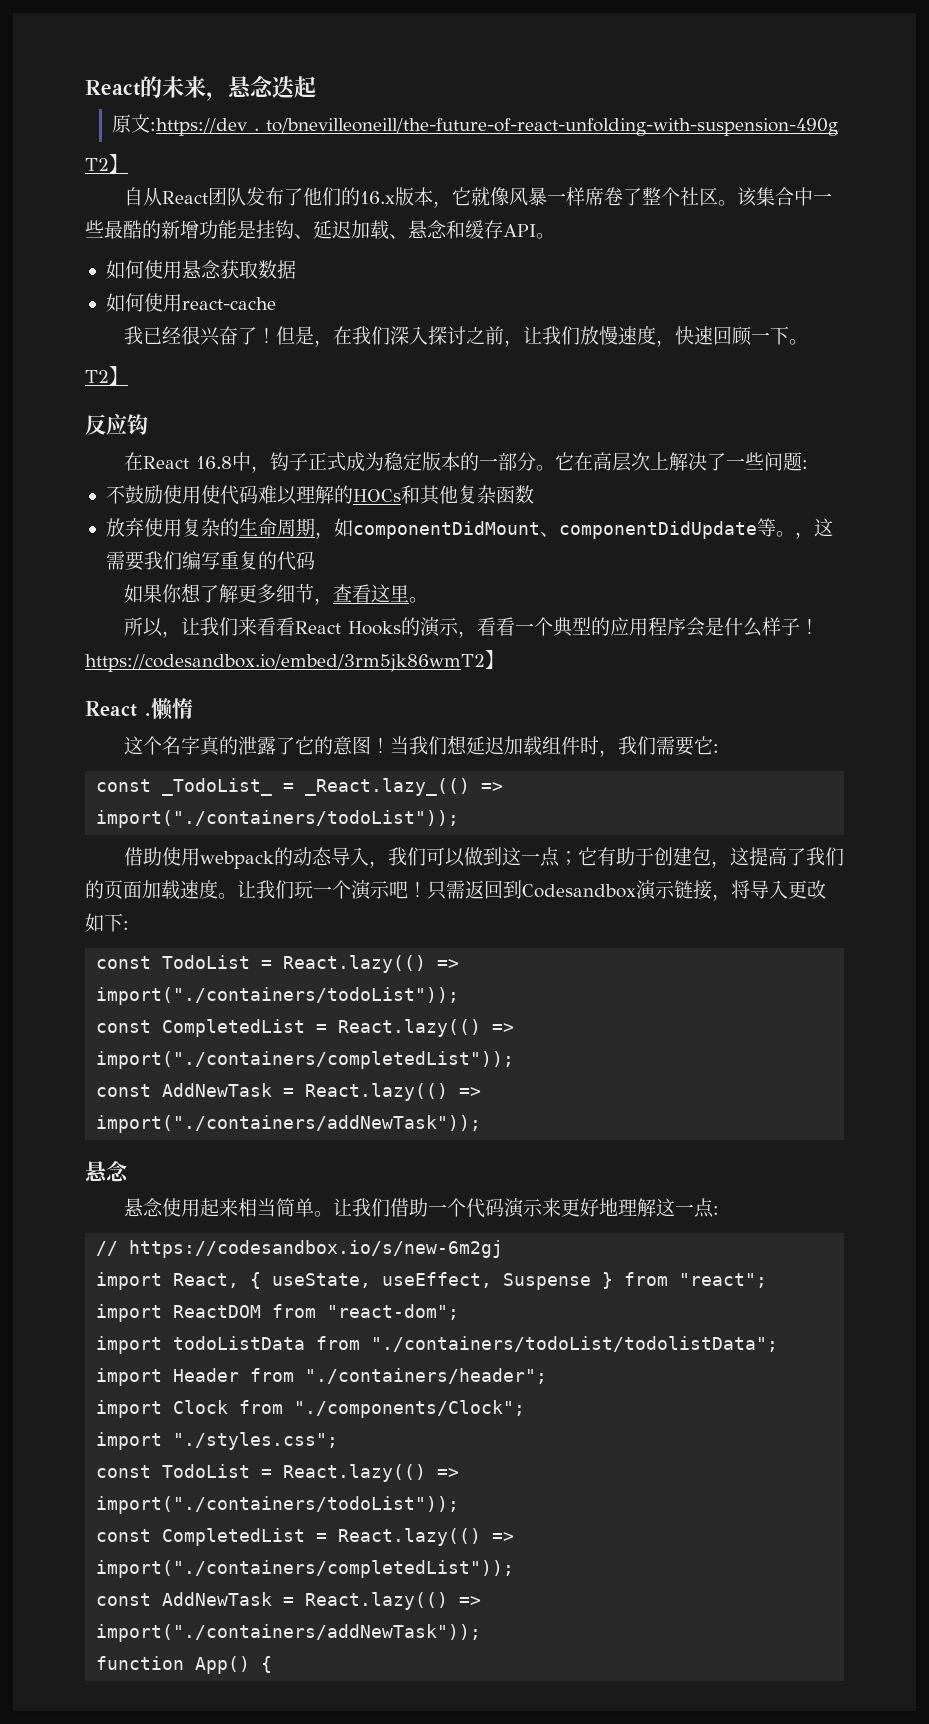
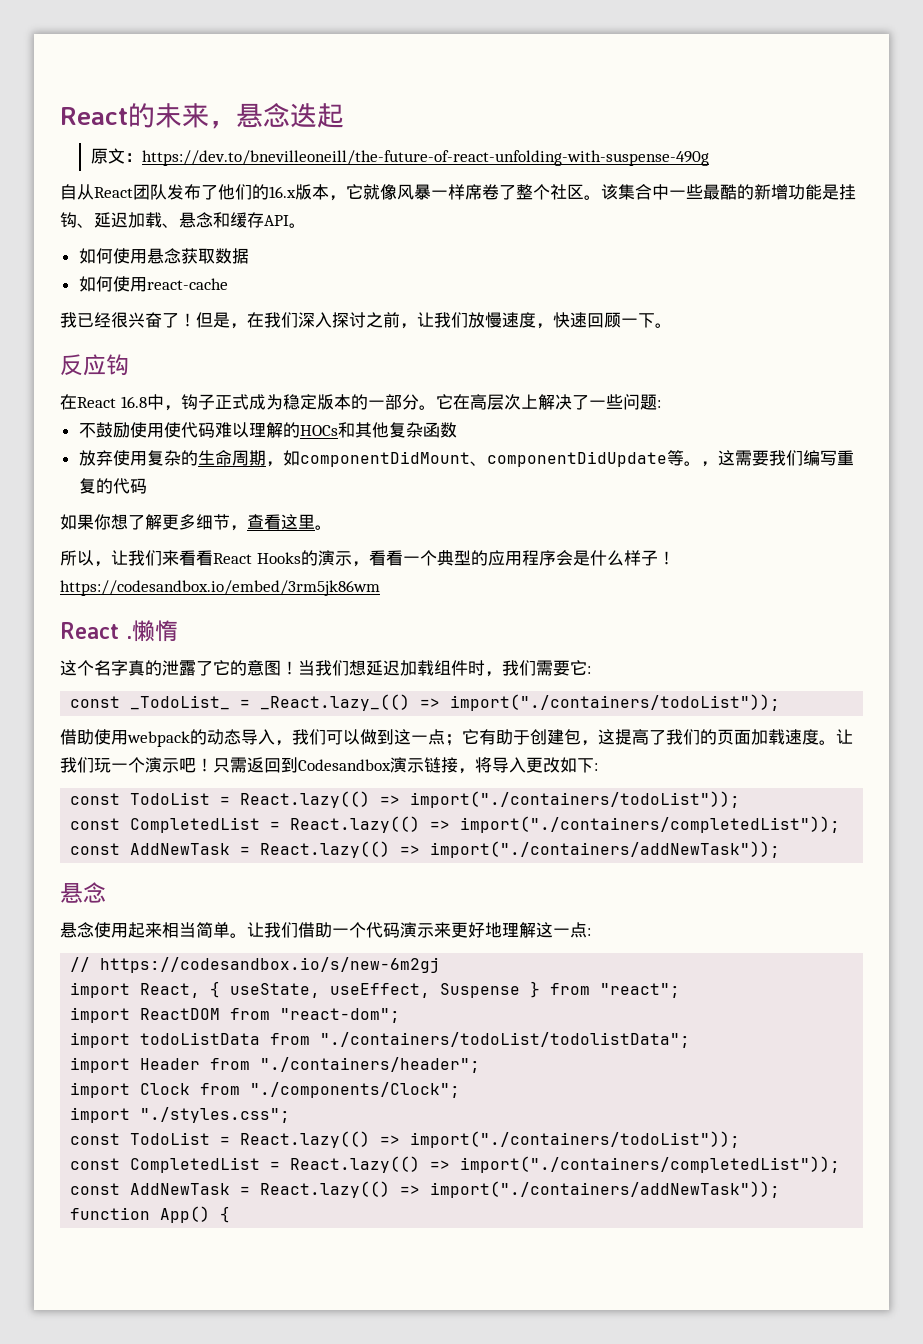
[150,118,839,136] [85,154,128,173] :https://dev . to/bnevilleoneill/the-future-of-react-unfolding-with-suspension-490g // T2】 -> [124,150,709,166] ：https://dev.to/bnevilleoneill/the-future-of-react-unfolding-with-suspense-490g
[85,366,128,385] // T2】 -> (672, 325) none
[85,650,504,672] https://codesandbox.io/embed/3rm5jk86wmT2】 -> [60,580,380,596] https://codesandbox.io/embed/3rm5jk86wm

